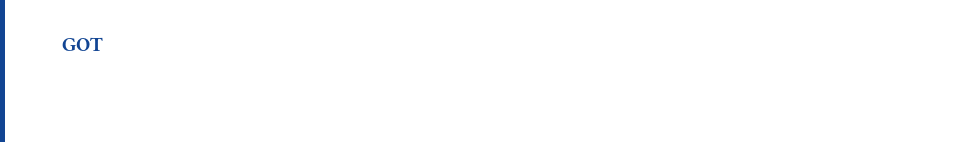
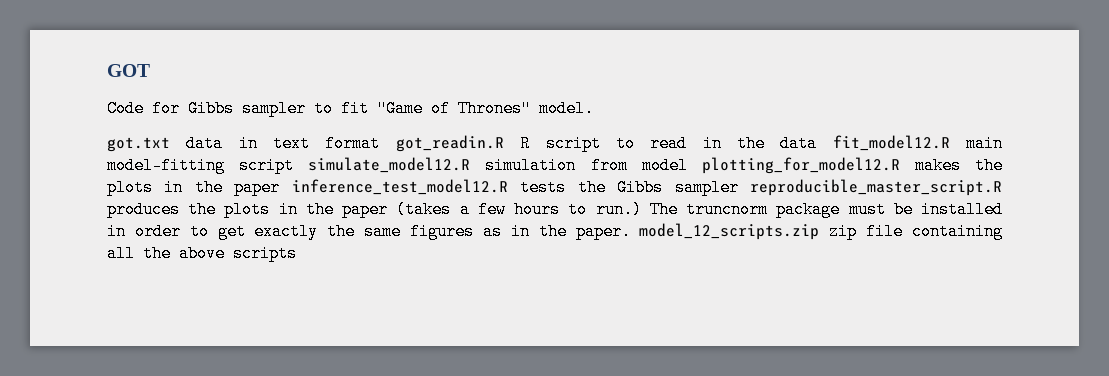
(103, 44) none -> [107,100,594,117] [107,135,1004,152] [107,157,1003,174] [107,179,1002,196] [107,201,1004,218] [107,223,1004,240] [107,245,297,262] // Code for Gibbs sampler to fit "Game of Thrones" model. // got.txt data in text format got_readin.R R script to read in the data fit_model12.R main model-fitting script simulate_model12.R simulation from model plotting_for_model12.R makes the plots in the paper inference_test_model12.R tests the Gibbs sampler reproducible_master_script.R produces the plots in the paper (takes a few hours to run.) The truncnorm package must be installed in order to get exactly the same figures as in the paper. model_12_scripts.zip zip file containing all the above scripts

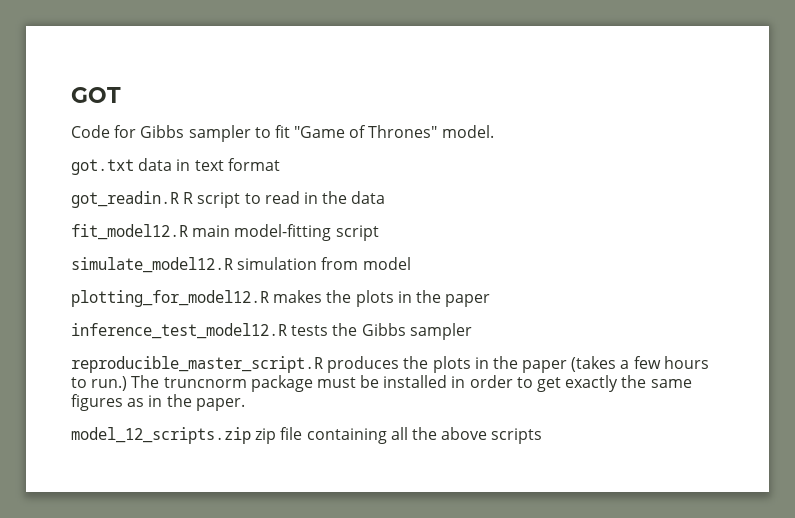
(381, 143) none -> (280, 164) //
(818, 143) none -> (386, 197) //
(295, 165) none -> (379, 233) //
(688, 165) none -> (411, 263) //
(281, 187) none -> (491, 300) //
(739, 187) none -> (472, 331) //
(631, 231) none -> (245, 404) //

